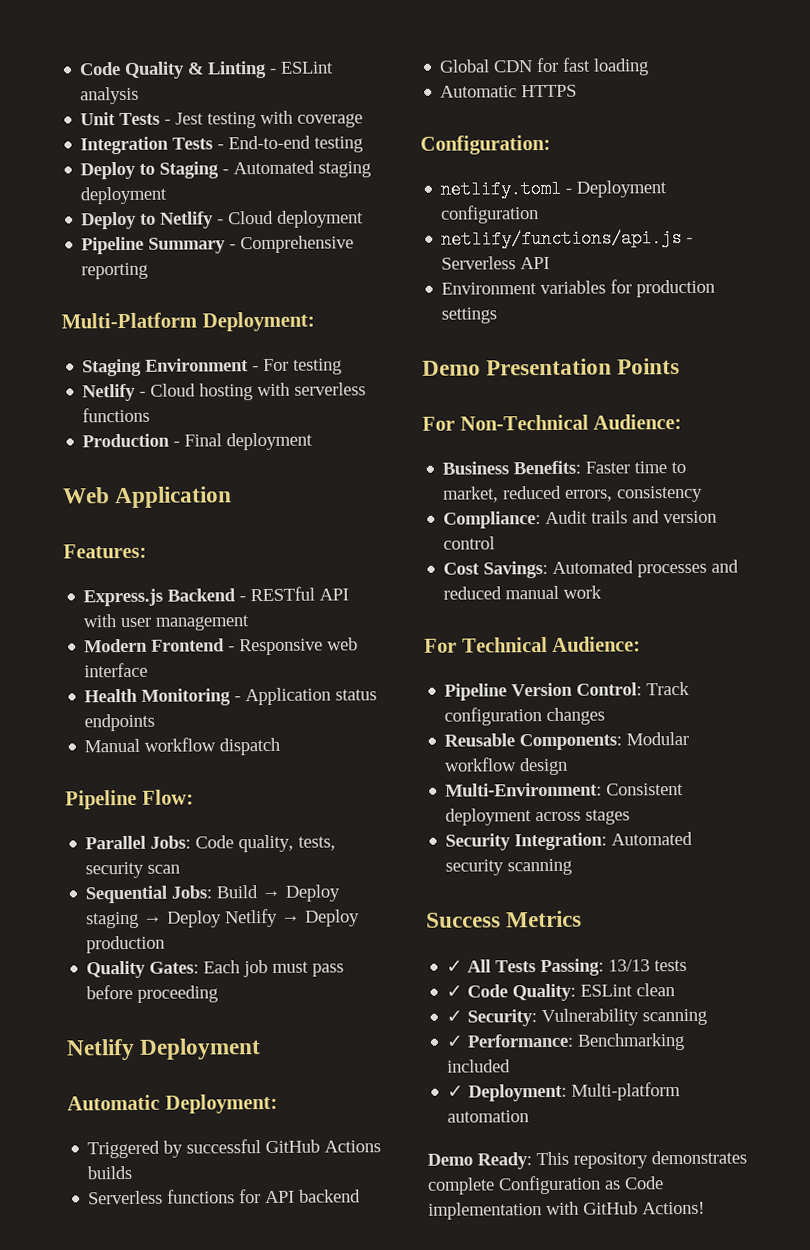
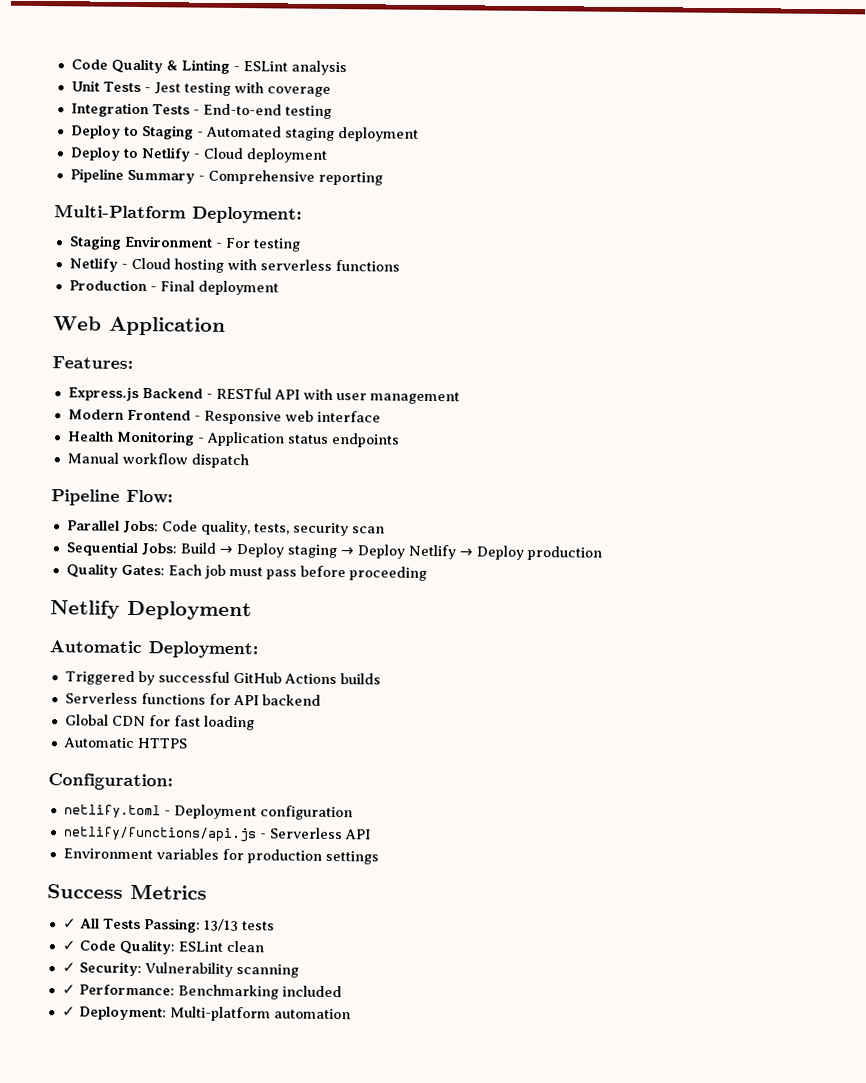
[422,358,681,376] [422,414,683,431] [442,460,687,475] [443,485,704,503] [443,510,718,529] [443,536,496,550] [443,559,740,579] [443,585,603,600] [424,636,642,653] [444,681,691,701] [444,707,606,726] [444,731,690,751] [444,757,569,776] [445,782,685,797] [445,808,631,826] [445,831,694,851] [445,858,573,876] // Demo Presentation Points // For Non-Technical Audience: // Business Benefits: Faster time to market, reduced errors, consistency // Compliance: Audit trails and version control // Cost Savings: Automated processes and reduced manual work // For Technical Audience: // Pipeline Version Control: Track configuration changes // Reusable Components: Modular workflow design // Multi-Environment: Consistent deployment across stages // Security Integration: Automated security scanning -> (379, 857) none
[427,1150,747,1170] [427,1175,664,1195] [428,1201,705,1220] // Demo Ready: This repository demonstrates complete Configuration as Code implementation with GitHub Actions! -> (351, 1014) none

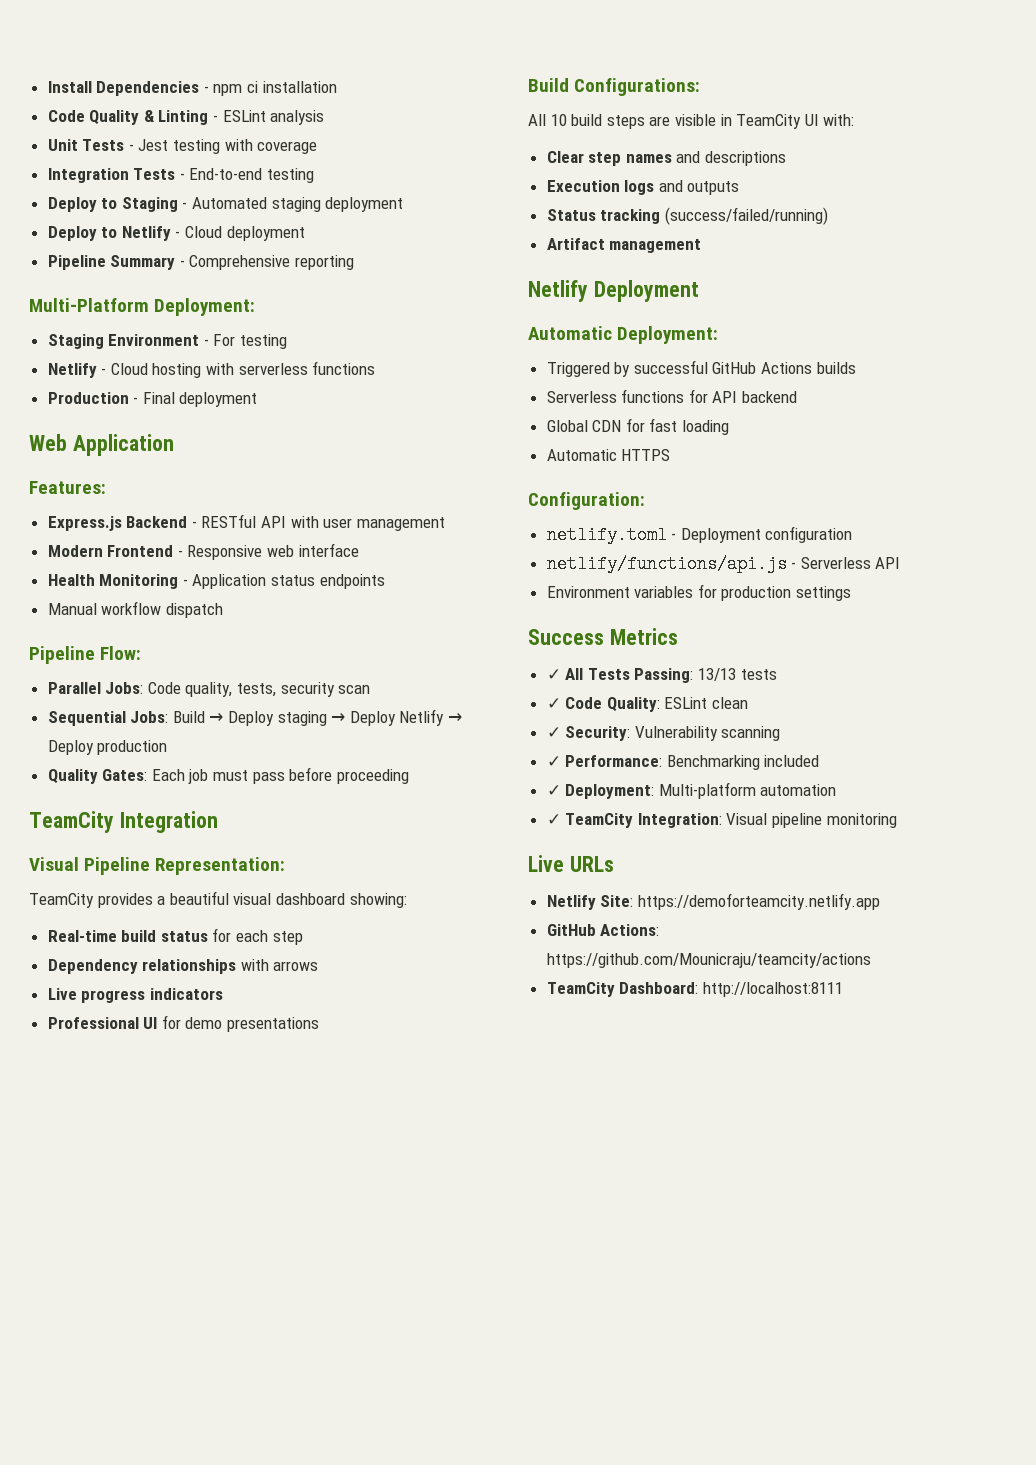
(70, 64) none -> [47,81,337,96] Install Dependencies - npm ci installation //
(427, 573) none -> [29,811,218,833] [29,857,286,875] [29,891,407,908] [47,928,303,945] [47,959,319,974] [47,988,223,1003] [47,1015,320,1032] [528,78,701,96] [528,114,855,129] [546,151,787,166] [546,180,740,195] [546,207,828,225] [546,238,702,253] // TeamCity Integration // Visual Pipeline Representation: // TeamCity provides a beautiful visual dashboard showing: // Real-time build status for each step // Dependency relationships with arrows // Live progress indicators // Professional UI for demo presentations // Build Configurations: // All 10 build steps are visible in TeamCity UI with: // Clear step names and descriptions // Execution logs and outputs // Status tracking (success/failed/running) // Artifact management
(351, 1014) none -> [546,813,897,828] [528,855,614,872] [546,893,880,910] [546,924,660,936] [546,953,871,968] [546,982,843,997] // ✓ TeamCity Integration: Visual pipeline monitoring // Live URLs // Netlify Site: https://demoforteamcity.netlify.app // GitHub Actions: https://github.com/Mounicraju/teamcity/actions // TeamCity Dashboard: http://localhost:8111

